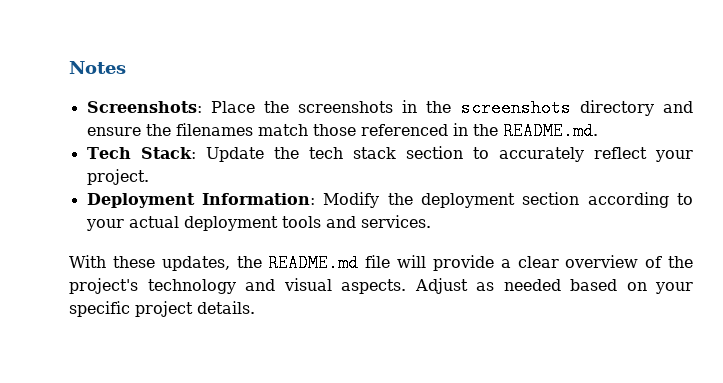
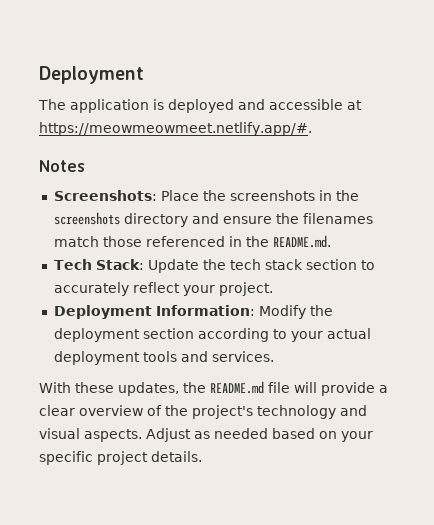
(69, 67) none -> [39,66,144,84] [38,99,362,113] [39,122,312,136] Deployment // The application is deployed and accessible at https://meowmeowmeet.netlify.app/#. //

